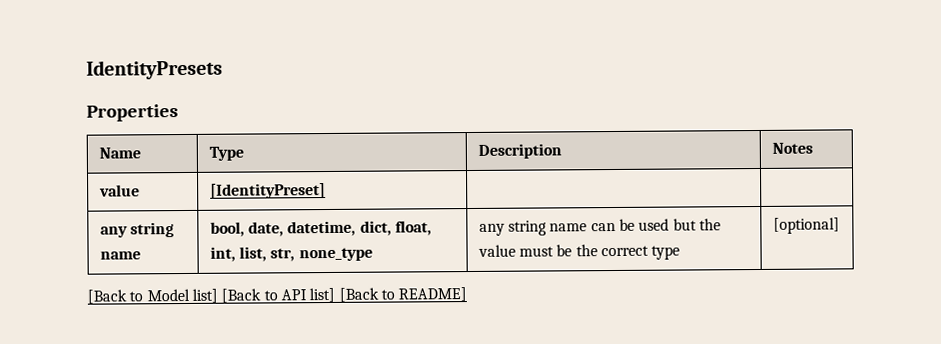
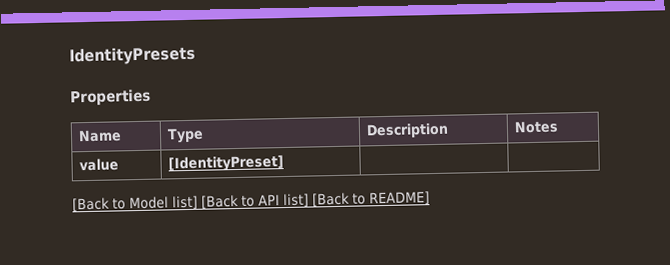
[99,222,175,238] [99,251,141,260] [209,220,433,237] [209,246,373,262] [478,218,721,236] [477,244,681,260] [772,217,840,234] // any string name | bool, date, datetime, dict, float, int, list, str, none_type | any string name can be used but the value must be the correct type | [optional] -> (285, 164) none

